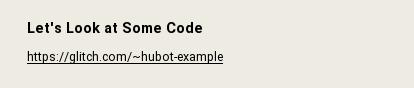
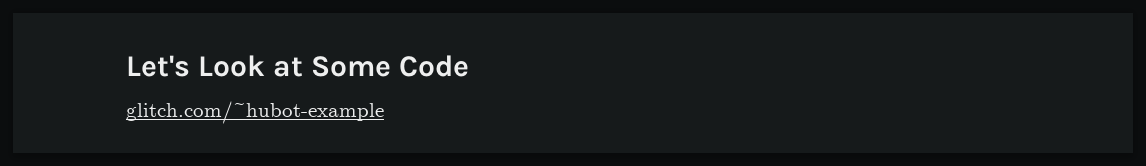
[27,51,223,64] https://glitch.com/~hubot-example -> [126,101,384,124] glitch.com/~hubot-example

